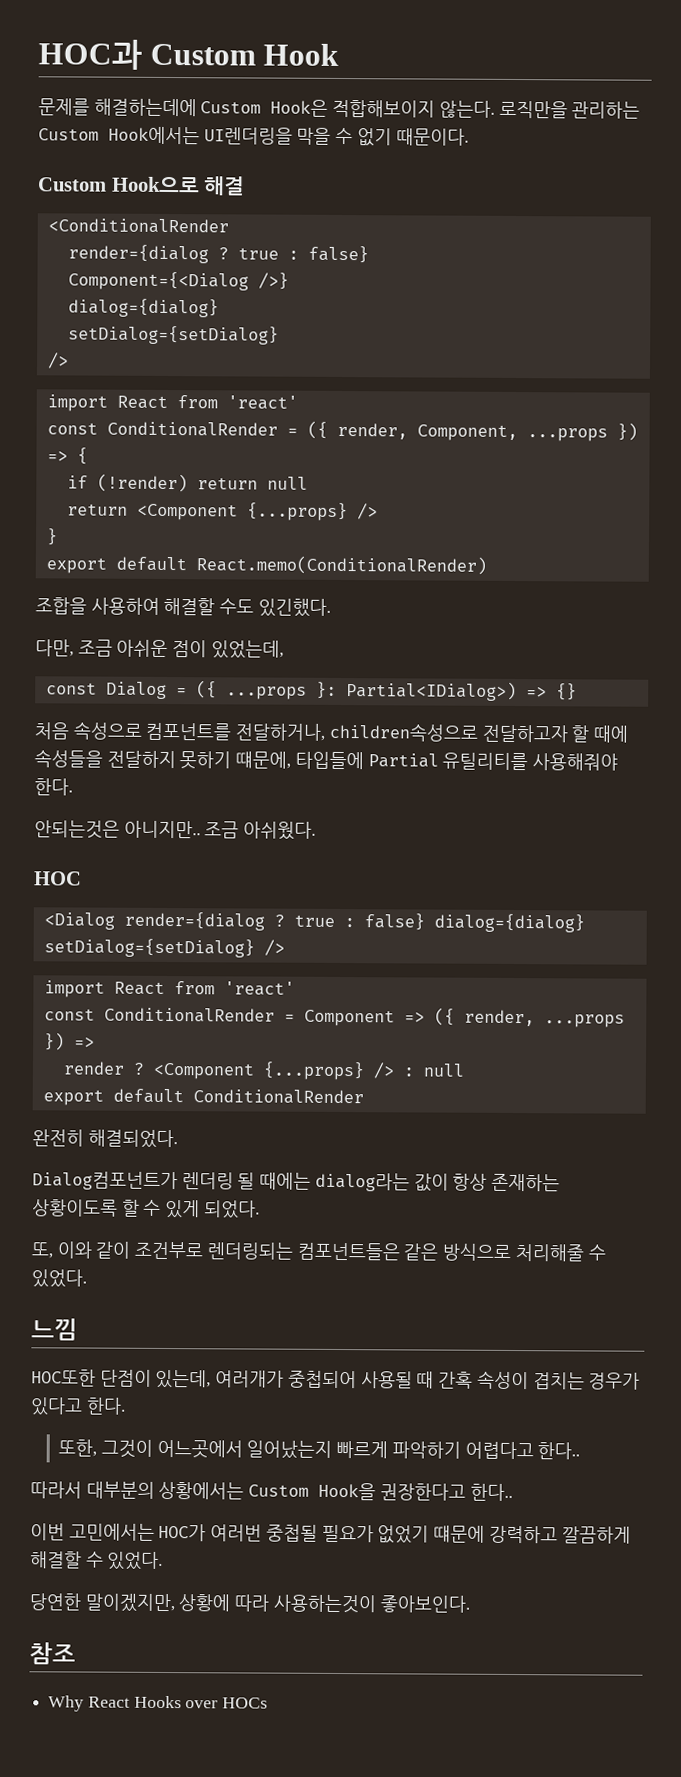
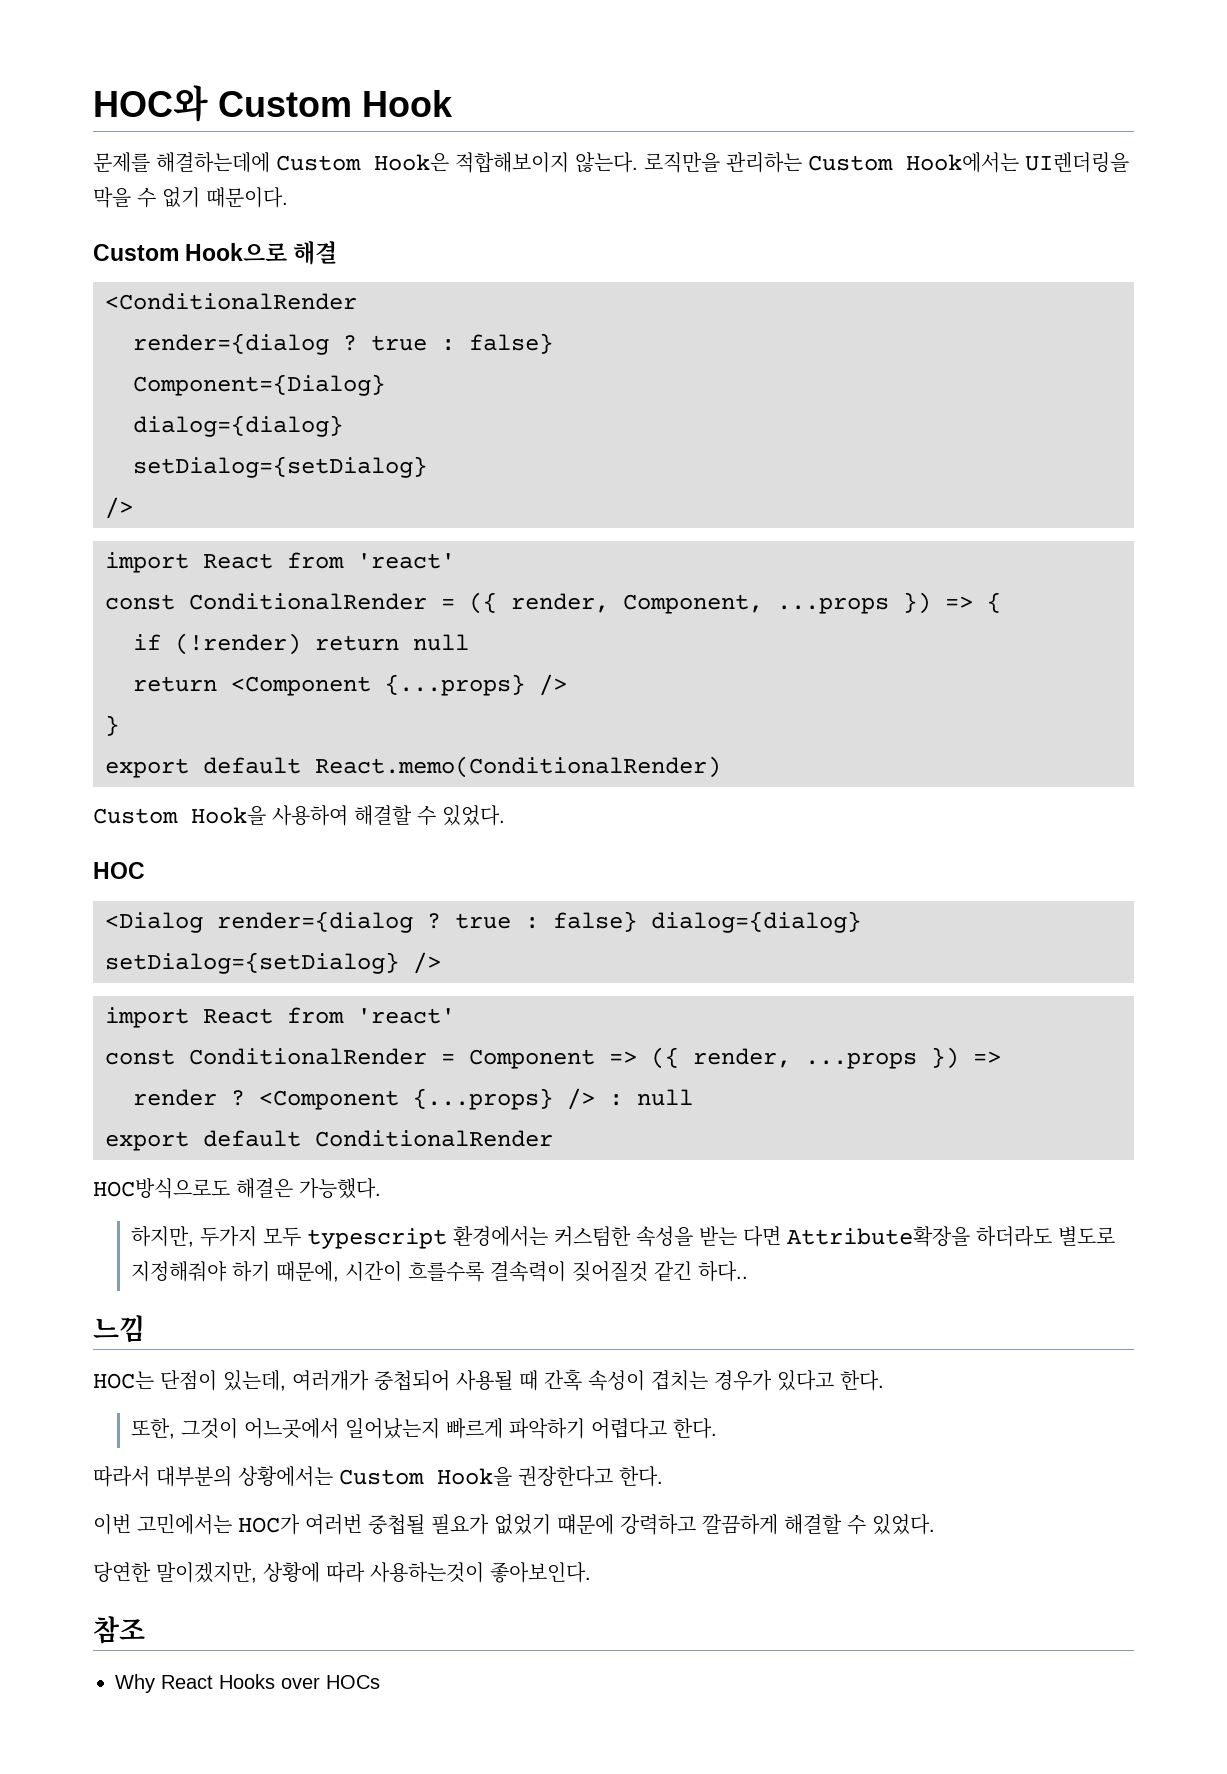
[38,39,142,70] HOC과 -> [93,85,208,122] HOC와
[67,271,289,291] Component={<Dialog />} -> [133,374,385,396] Component={Dialog}
[35,597,331,617] [35,639,284,659] [45,680,577,702] [34,721,629,743] [34,749,619,771] [34,778,73,796] [34,820,317,840] 조합을 사용하여 해결할 수도 있긴했다. // 다만, 조금 아쉬운 점이 있었는데, // const Dialog = ({ ...props }: Partial<IDialog>) => {} // 처음 속성으로 컴포넌트를 전달하거나, children속성으로 전달하고자 할 때에 속성들을 전달하지 못하기 떄문에, 타입들에 Partial 유틸리티를 사용해줘야 한다. // 안되는것은 아니지만.. 조금 아쉬웠다. -> [93,805,505,826] Custom Hook을 사용하여 해결할 수 있었다.
[32,1129,178,1149] [32,1171,561,1192] [32,1199,260,1219] [31,1241,606,1262] [31,1269,87,1288] 완전히 해결되었다. // Dialog컴포넌트가 렌더링 될 때에는 dialog라는 값이 항상 존재하는 상황이도록 할 수 있게 되었다. // 또, 이와 같이 조건부로 렌더링되는 컴포넌트들은 같은 방식으로 처리해줄 수 있었다. -> [93,1178,381,1199] [130,1226,1115,1249] [130,1261,748,1282] HOC방식으로도 해결은 가능했다. // 하지만, 두가지 모두 typescript 환경에서는 커스텀한 속성을 받는 다면 Attribute확장을 하더라도 별도로 지정해줘야 하기 때문에, 시간이 흐를수록 결속력이 짖어질것 같긴 하다..
[31,1369,96,1387] HOC또한 -> [93,1371,154,1389] HOC는
[537,1442,581,1460] 한다.. -> [672,1418,717,1439] 한다.
[469,1483,513,1502] 한다.. -> [619,1466,663,1487] 한다.

